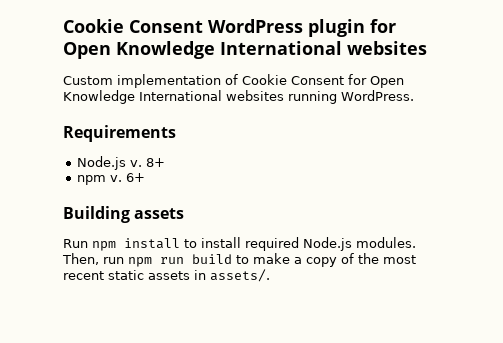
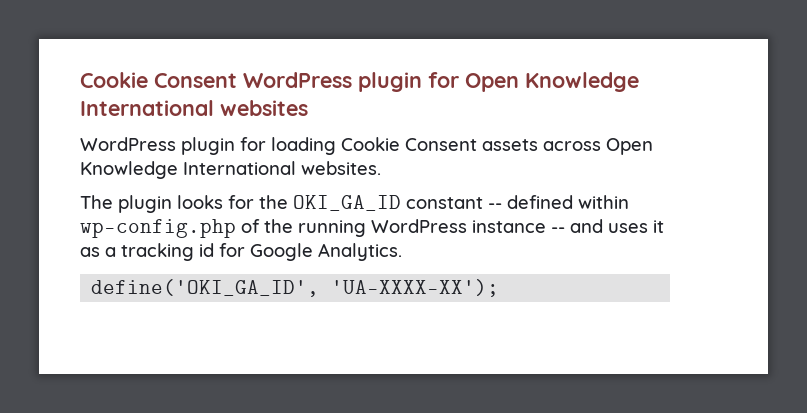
[63,74,404,88] [63,90,414,104] [63,125,176,142] [76,156,165,170] [76,173,145,185] [63,206,185,223] [63,237,416,251] [62,253,416,267] [63,269,270,282] Custom implementation of Cookie Consent for Open Knowledge International websites running WordPress. // Requirements // Node.js v. 8+ // npm v. 6+ // Building assets // Run npm install to install required Node.js modules. Then, run npm run build to make a copy of the most recent static assets in assets/. -> [80,137,653,155] [80,161,381,179] [80,195,629,213] [80,219,664,238] [80,243,402,261] [91,279,500,297] WordPress plugin for loading Cookie Consent assets across Open Knowledge International websites. // The plugin looks for the OKI_GA_ID constant -- defined within wp-config.php of the running WordPress instance -- and uses it as a tracking id for Google Analytics. // define('OKI_GA_ID', 'UA-XXXX-XX');

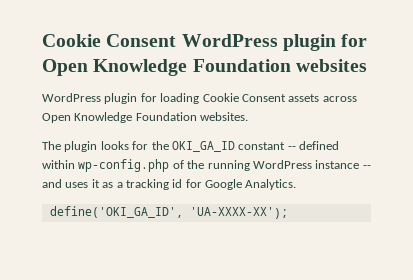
[80,100,214,116] International -> [192,59,291,72] Foundation
[183,161,296,175] International -> [135,112,197,121] Foundation

